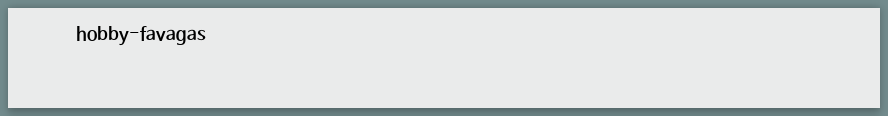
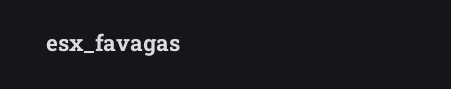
[76,26,206,46] hobby-favagas -> [46,33,180,56] esx_favagas

